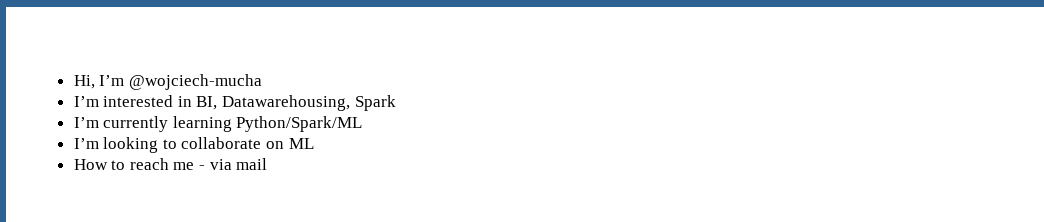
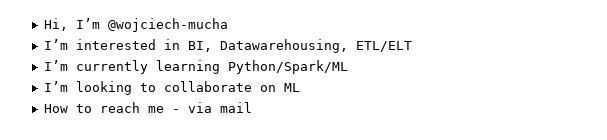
[354,95,396,111] Spark -> [355,41,412,52] ETL/ELT

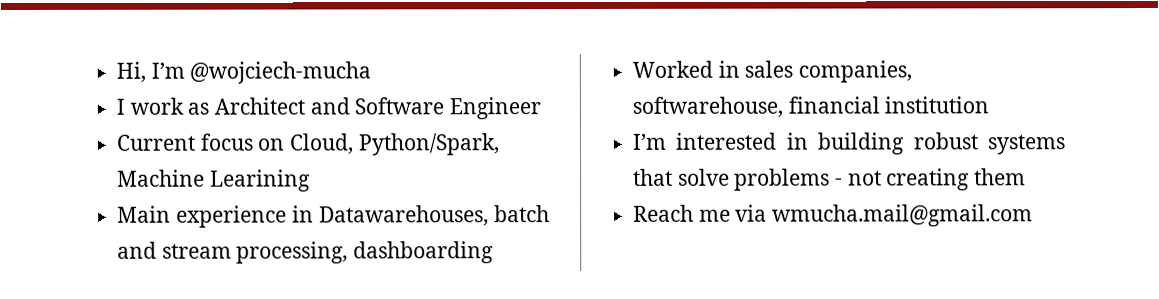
[43,39,412,53] [43,60,348,74] [43,81,300,95] [43,102,252,113] I’m interested in BI, Datawarehousing, ETL/ELT // I’m currently learning Python/Spark/ML // I’m looking to collaborate on ML // How to reach me - via mail -> [116,97,542,120] [116,133,500,156] [117,169,311,192] [117,205,550,228] [117,241,495,264] [632,60,913,83] [632,96,990,118] [632,132,1066,155] [633,168,1027,191] [633,204,1034,227] I work as Architect and Software Engineer // Current focus on Cloud, Python/Spark, Machine Learining // Main experience in Datawarehouses, batch and stream processing, dashboarding // Worked in sales companies, softwarehouse, financial institution // I’m interested in building robust systems that solve problems - not creating them // Reach me via wmucha.mail@gmail.com

